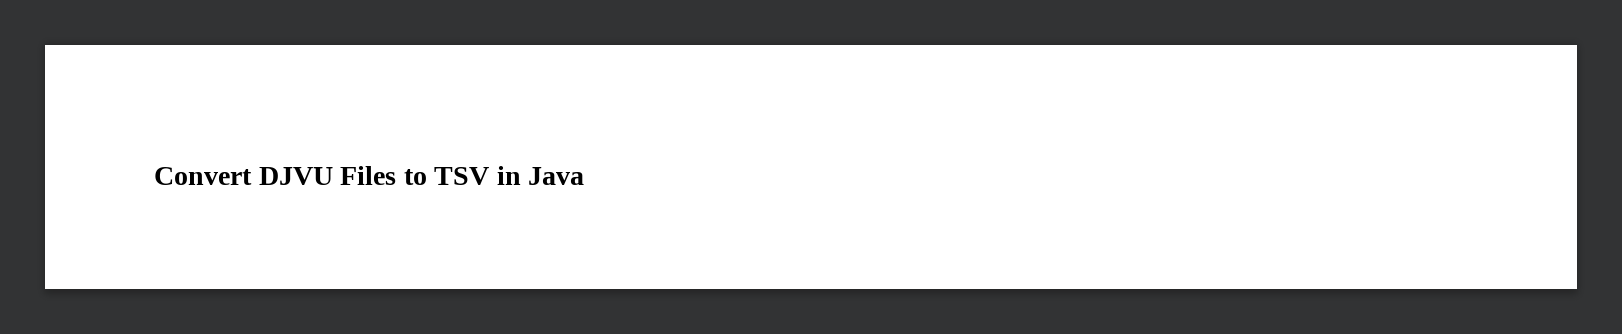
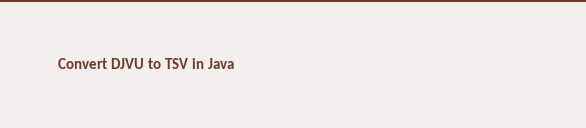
[340,166,397,185] Files -> (145, 63) none

